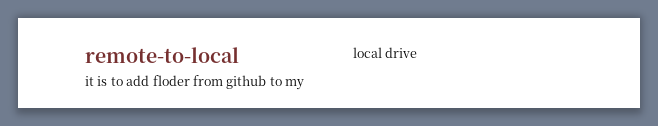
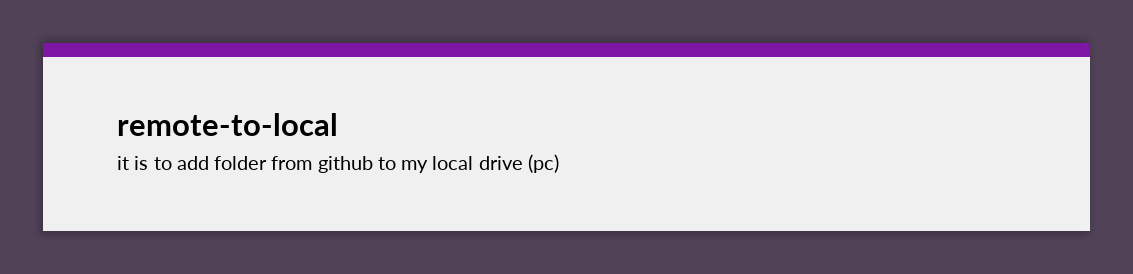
[152,75,190,86] floder -> [214,156,268,170] folder
(418, 52) none -> [527,154,559,173] (pc)

